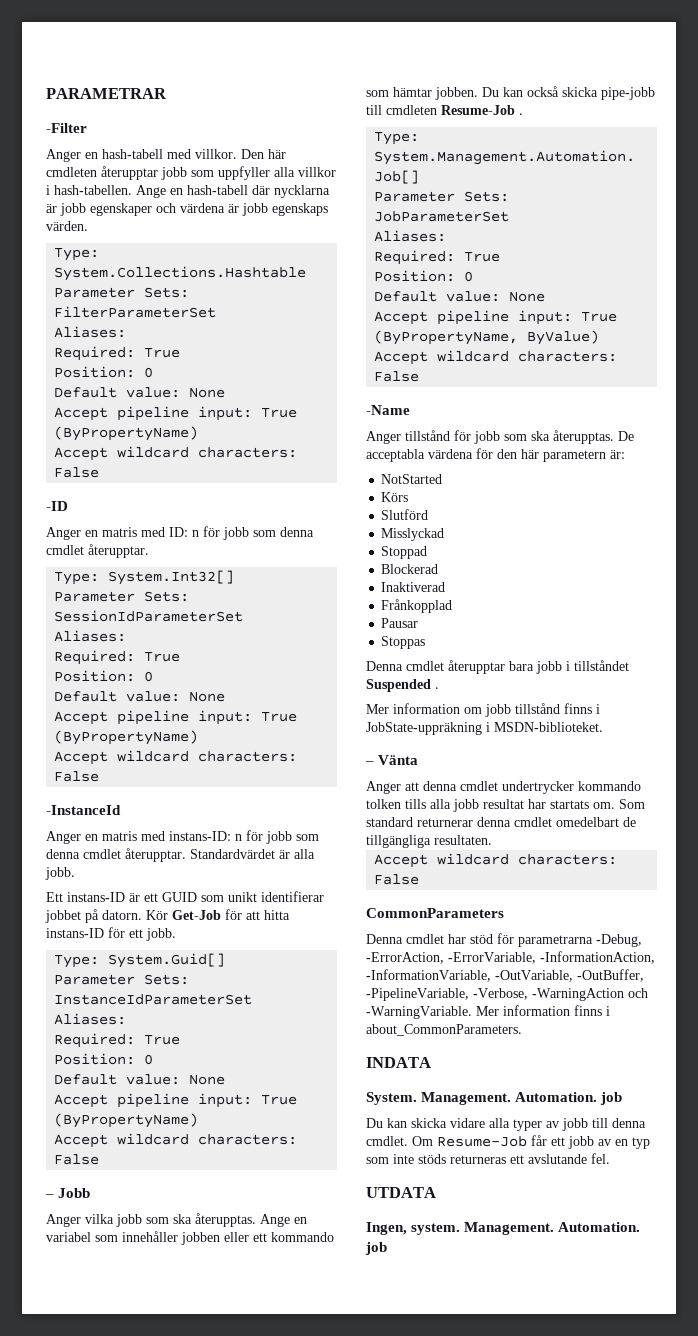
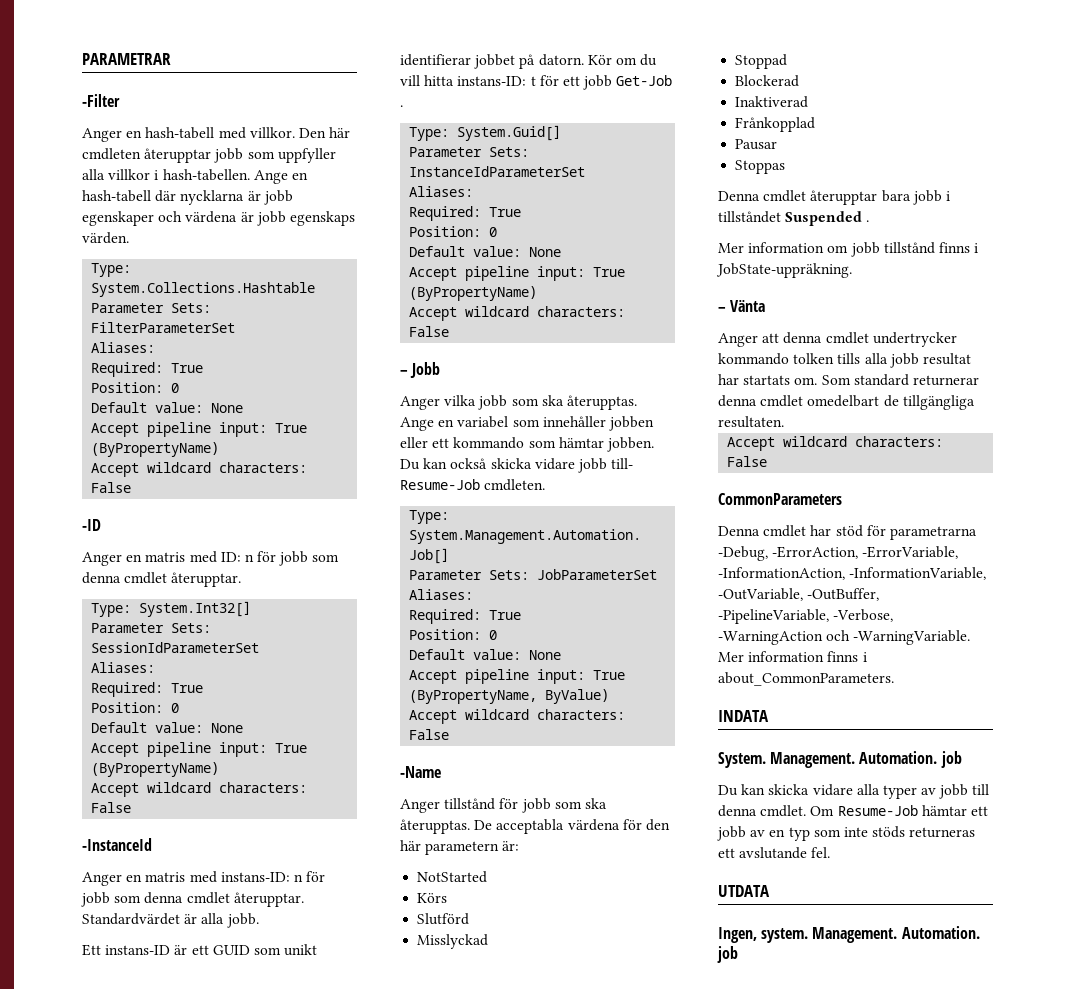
[172,909,290,920] [46,927,176,941] Get-Job för att hitta instans-ID för ett jobb. -> [615,54,658,66] [400,75,673,90] [400,105,403,107] om du vill hitta instans-ID: t för ett jobb Get-Job .
[601,87,655,100] [366,105,523,115] pipe-jobb till cmdleten Resume-Job . -> [534,458,634,473] [400,479,546,491] vidare jobb till- Resume-Job cmdleten.
[366,722,603,735] JobState-uppräkning i MSDN-biblioteket. -> [716,263,852,278] JobState-uppräkning.
[531,1135,547,1146] får -> [921,805,967,816] hämtar

